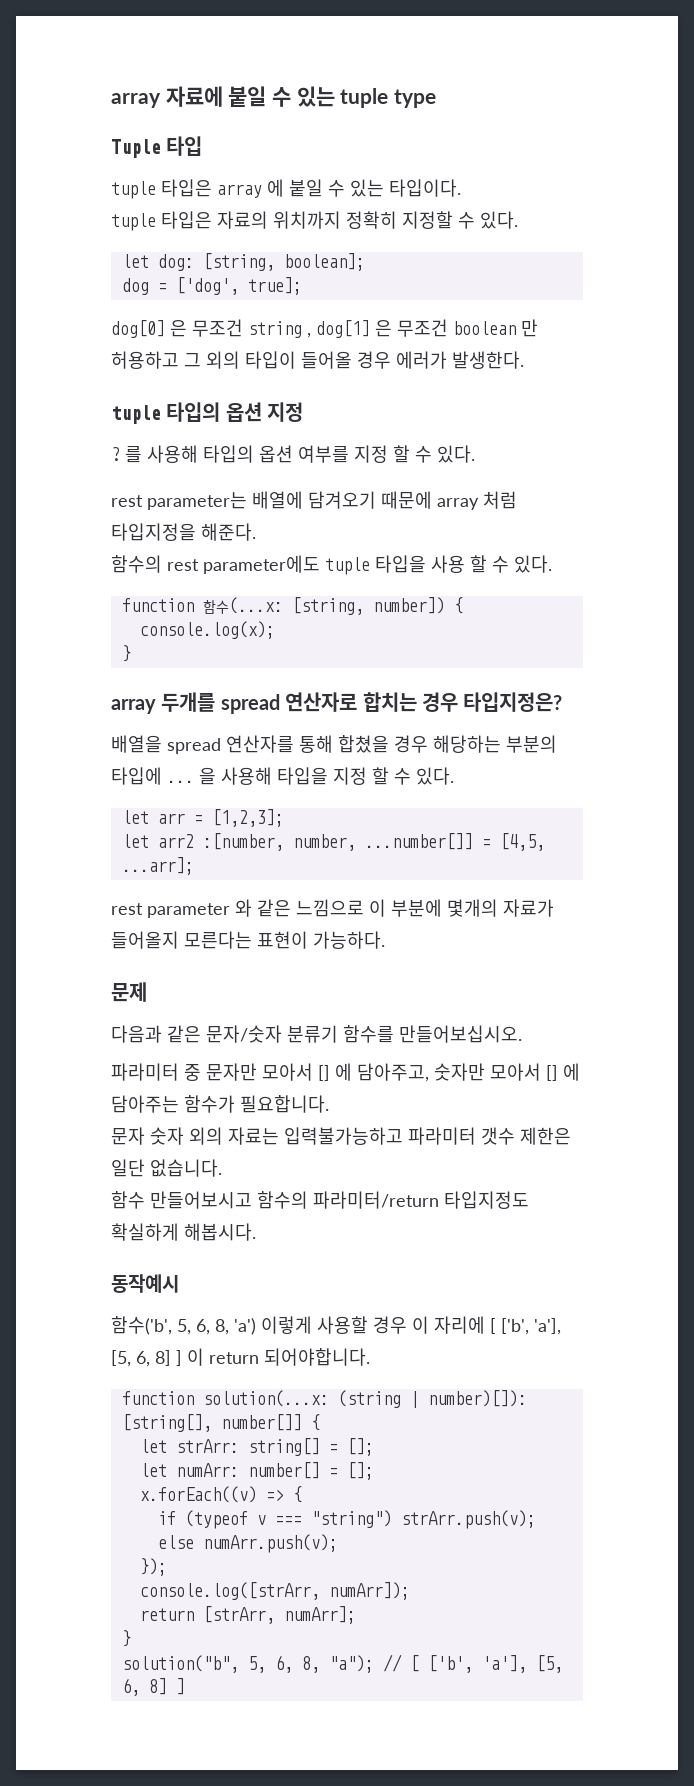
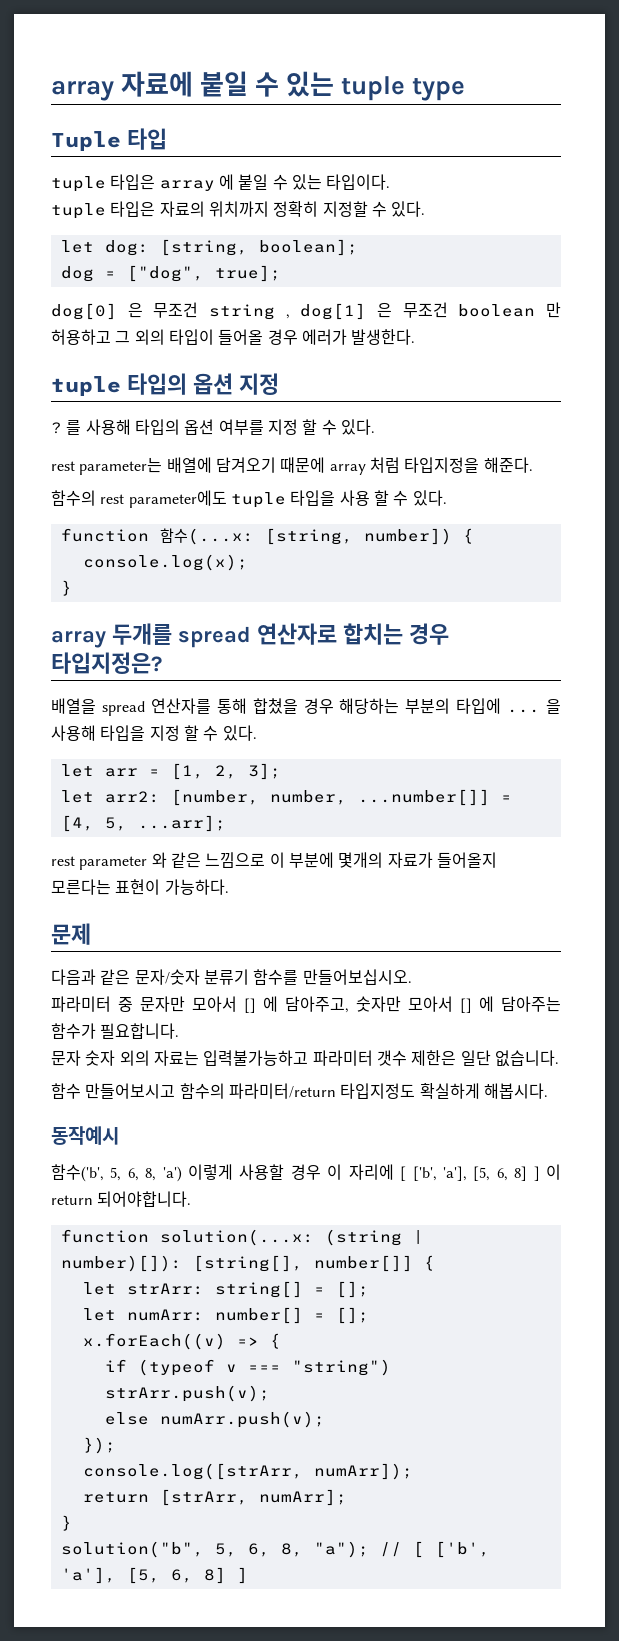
[175,277,239,295] ['dog', -> [126,265,204,282] ["dog",
[211,809,284,827] [121,833,284,851] [1,2,3]; // let arr2 :[number, -> [170,763,281,780] [60,789,259,806] [1, 2, 3]; // let arr2: [number,
[499,833,545,851] [4,5, -> [60,815,127,832] [4, 5,

